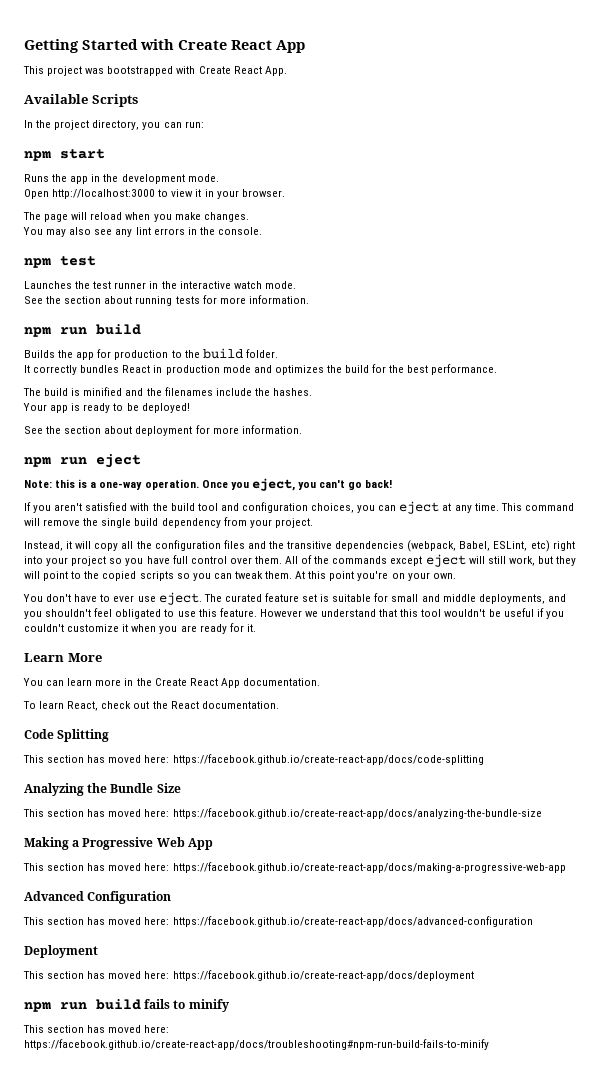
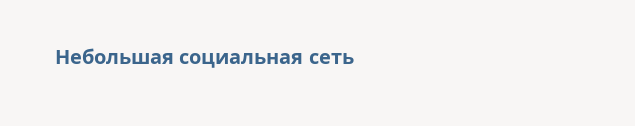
[24,39,305,53] [23,66,287,76] [24,94,138,107] [24,120,204,130] [24,149,105,161] [24,174,219,184] [24,189,285,199] [23,212,249,222] [23,227,262,237] [24,256,96,268] [24,281,296,289] [24,295,309,306] [24,324,141,337] [24,348,278,360] [24,364,498,375] [23,387,312,396] [23,403,190,413] [24,425,302,436] [24,454,141,468] [24,478,393,491] [24,501,574,514] [24,517,313,528] [24,540,575,552] [24,554,577,567] [24,571,456,581] [23,592,566,605] [24,608,564,619] [24,623,256,634] [24,653,102,662] [23,678,320,688] [23,701,279,711] [24,729,110,742] [23,754,484,765] [24,783,181,796] [23,808,542,819] [24,837,213,850] [23,862,566,873] [24,891,172,904] [23,916,533,927] [24,945,98,958] [23,970,474,981] [24,999,229,1012] [23,1025,170,1033] [24,1039,489,1050] Getting Started with Create React App // This project was bootstrapped with Create React App. // Available Scripts // In the project directory, you can run: // npm start // Runs the app in the development mode. // Open http://localhost:3000 to view it in your browser. // The page will reload when you make changes. // You may also see any lint errors in the console. // npm test // Launches the test runner in the interactive watch mode. // See the section about running tests for more information. // npm run build // Builds the app for production to the build folder. // It correctly bundles React in production mode and optimizes the build for the best performance. // The build is minified and the filenames include the hashes. // Your app is ready to be deployed! // See the section about deployment for more information. // npm run eject // Note: this is a one-way operation. Once you eject, you can't go back! // If you aren't satisfied with the build tool and configuration choices, you can eject at any time. This command will remove the single build dependency from your project. // Instead, it will copy all the configuration files and the transitive dependencies (webpack, Babel, ESLint, etc) right into your project so you have full control over them. All of the commands except eject will still work, but they will point to the copied scripts so you can tweak them. At this point you're on your own. // You don't have to ever use eject. The curated feature set is suitable for small and middle deployments, and you shouldn't feel obligated to use this feature. However we understand that this tool wouldn't be useful if you couldn't customize it when you are ready for it. // Learn More // You can learn more in the Create React App documentation. // To learn React, check out the React documentation. // Code Splitting // This section has moved here: https://facebook.github.io/create-react-app/docs/code-splitting // Analyzing the Bundle Size // This section has moved here: https://facebook.github.io/create-react-app/docs/analyzing-the-bundle-size // Making a Progressive Web App // This section has moved here: https://facebook.github.io/create-react-app/docs/making-a-progressive-web-app // Advanced Configuration // This section has moved here: https://facebook.github.io/create-react-app/docs/advanced-configuration // Deployment // This section has moved here: https://facebook.github.io/create-react-app/docs/deployment // npm run build fails to minify // This section has moved here: https://facebook.github.io/create-react-app/docs/troubleshooting#npm-run-build-fails-to-minify -> [55,48,354,68] Небольшая социальная сеть

